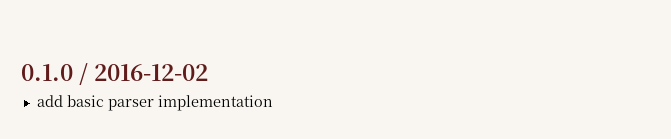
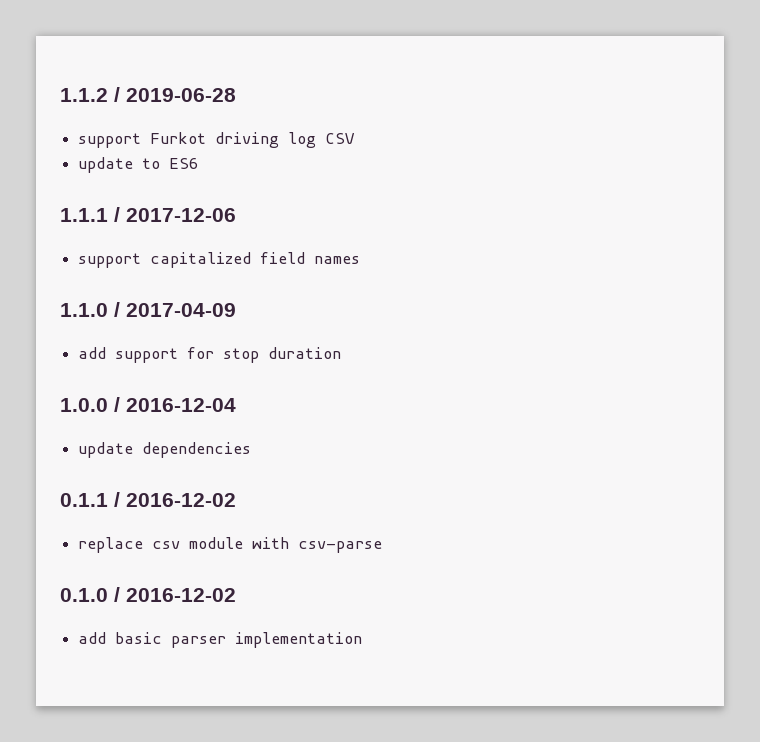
(21, 72) none -> [60,87,236,102] [78,132,356,148] [78,157,199,173] [60,207,236,222] [78,252,361,268] [60,302,236,317] [78,347,342,363] [60,397,236,412] [78,442,252,458] [60,492,236,507] [78,537,383,553] 1.1.2 / 2019-06-28 // support Furkot driving log CSV // update to ES6 // 1.1.1 / 2017-12-06 // support capitalized field names // 1.1.0 / 2017-04-09 // add support for stop duration // 1.0.0 / 2016-12-04 // update dependencies // 0.1.1 / 2016-12-02 // replace csv module with csv-parse //

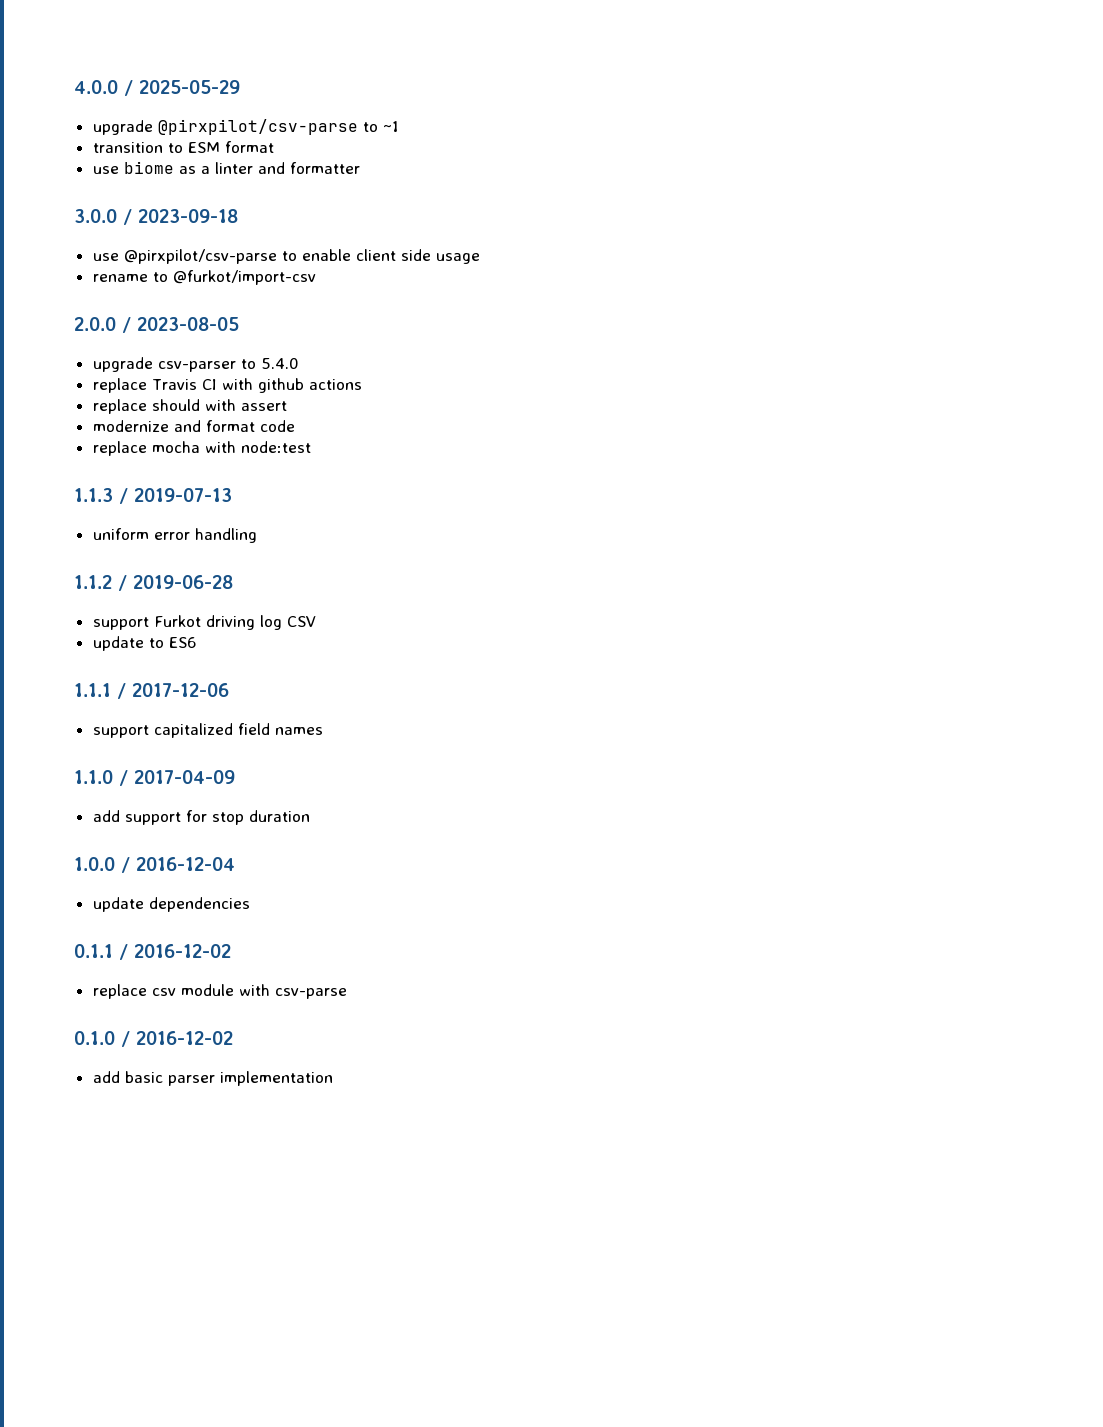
(60, 95) none -> [74,80,240,96] [92,119,399,135] [92,141,274,153] [92,161,360,174] [74,209,238,225] [92,249,480,264] [92,270,316,285] [74,317,239,333] [92,357,299,372] [92,378,362,393] [92,399,287,414] [92,420,295,432] [92,441,311,456] [74,488,232,504] [92,528,257,543] 4.0.0 / 2025-05-29 // upgrade @pirxpilot/csv-parse to ~1 // transition to ESM format // use biome as a linter and formatter // 3.0.0 / 2023-09-18 // use @pirxpilot/csv-parse to enable client side usage // rename to @furkot/import-csv // 2.0.0 / 2023-08-05 // upgrade csv-parser to 5.4.0 // replace Travis CI with github actions // replace should with assert // modernize and format code // replace mocha with node:test // 1.1.3 / 2019-07-13 // uniform error handling //

